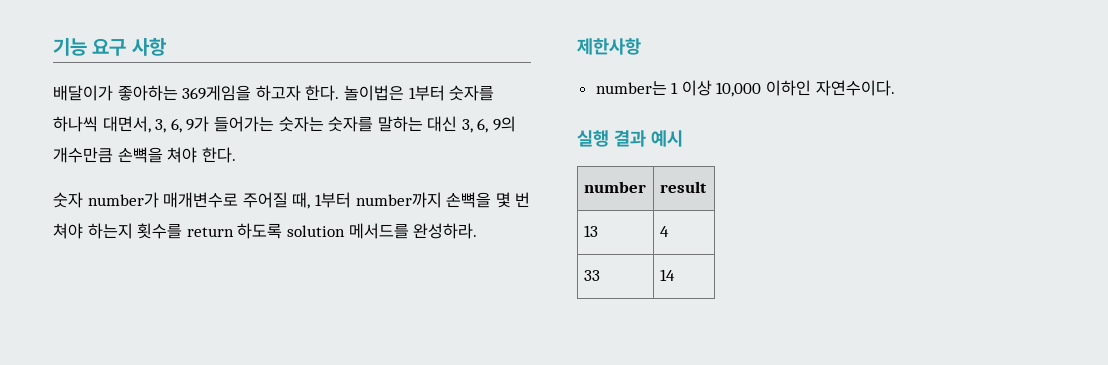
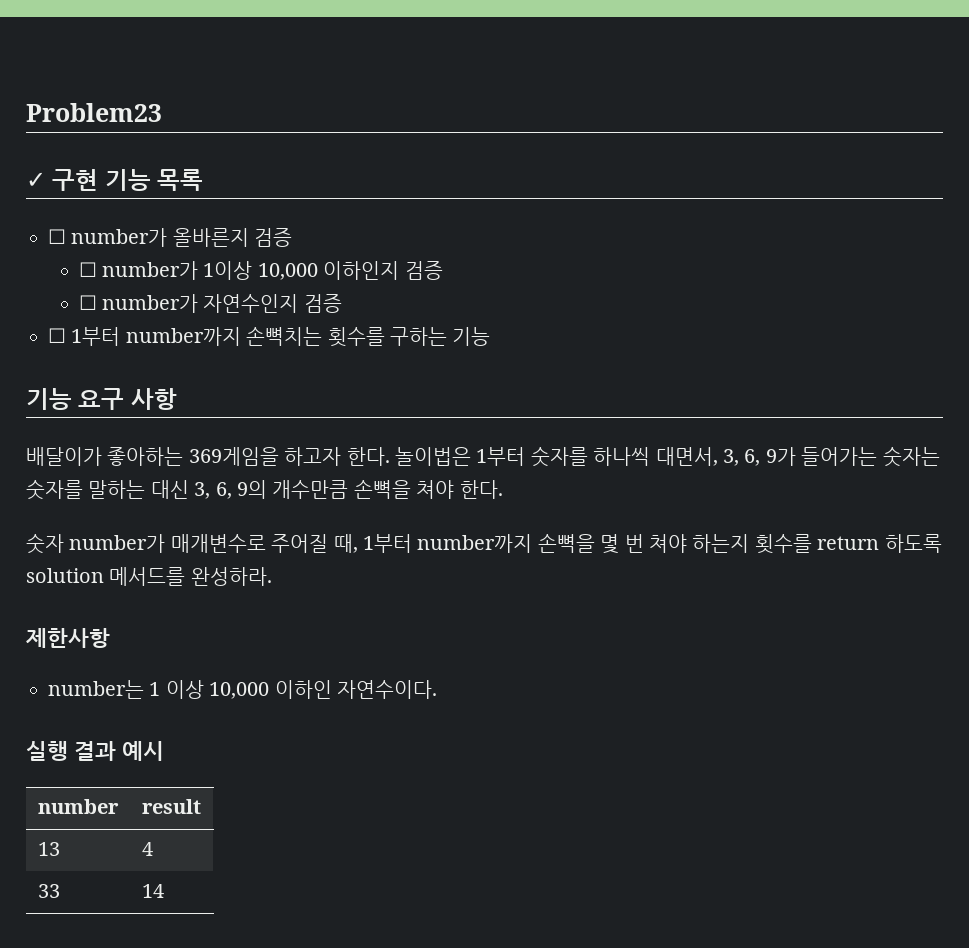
(53, 47) none -> [26,103,162,122] [26,169,204,191] [48,228,293,247] [78,261,443,280] [78,294,342,313] [48,326,491,347] Problem23 // ✓ 구현 기능 목록 // ☐ number가 올바른지 검증 // ☐ number가 1이상 10,000 이하인지 검증 // ☐ number가 자연수인지 검증 // ☐ 1부터 number까지 손뼉치는 횟수를 구하는 기능 //

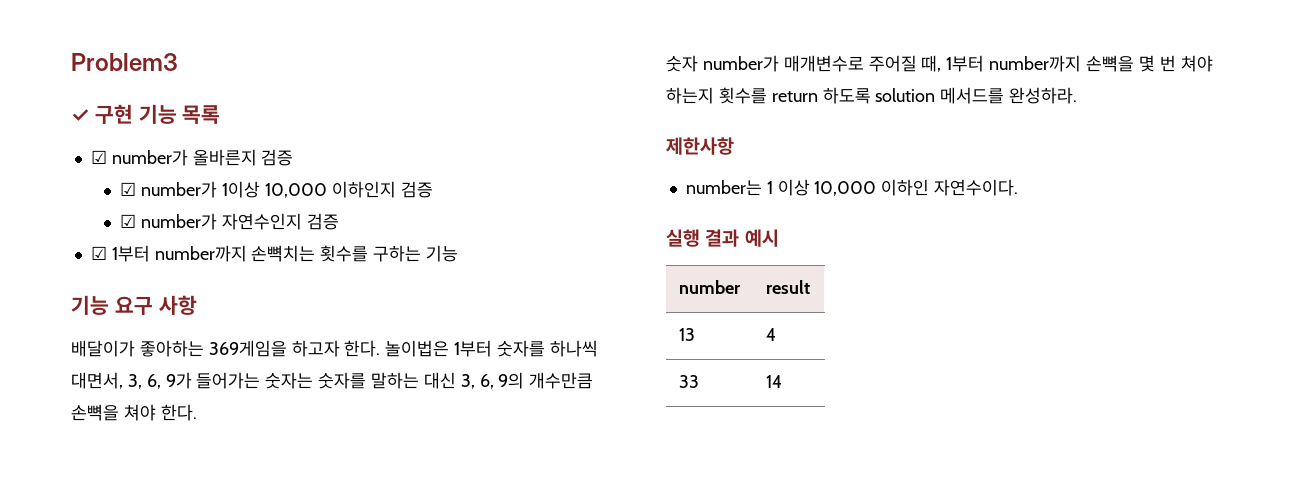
[26,103,162,122] Problem23 -> [71,53,178,71] Problem3
[48,229,66,244] ☐ -> [90,150,107,164] ☑
[78,262,97,277] ☐ -> [120,182,137,196] ☑
[78,295,97,310] ☐ -> [120,214,137,228] ☑
[48,328,66,343] ☐ -> [90,246,107,260] ☑

